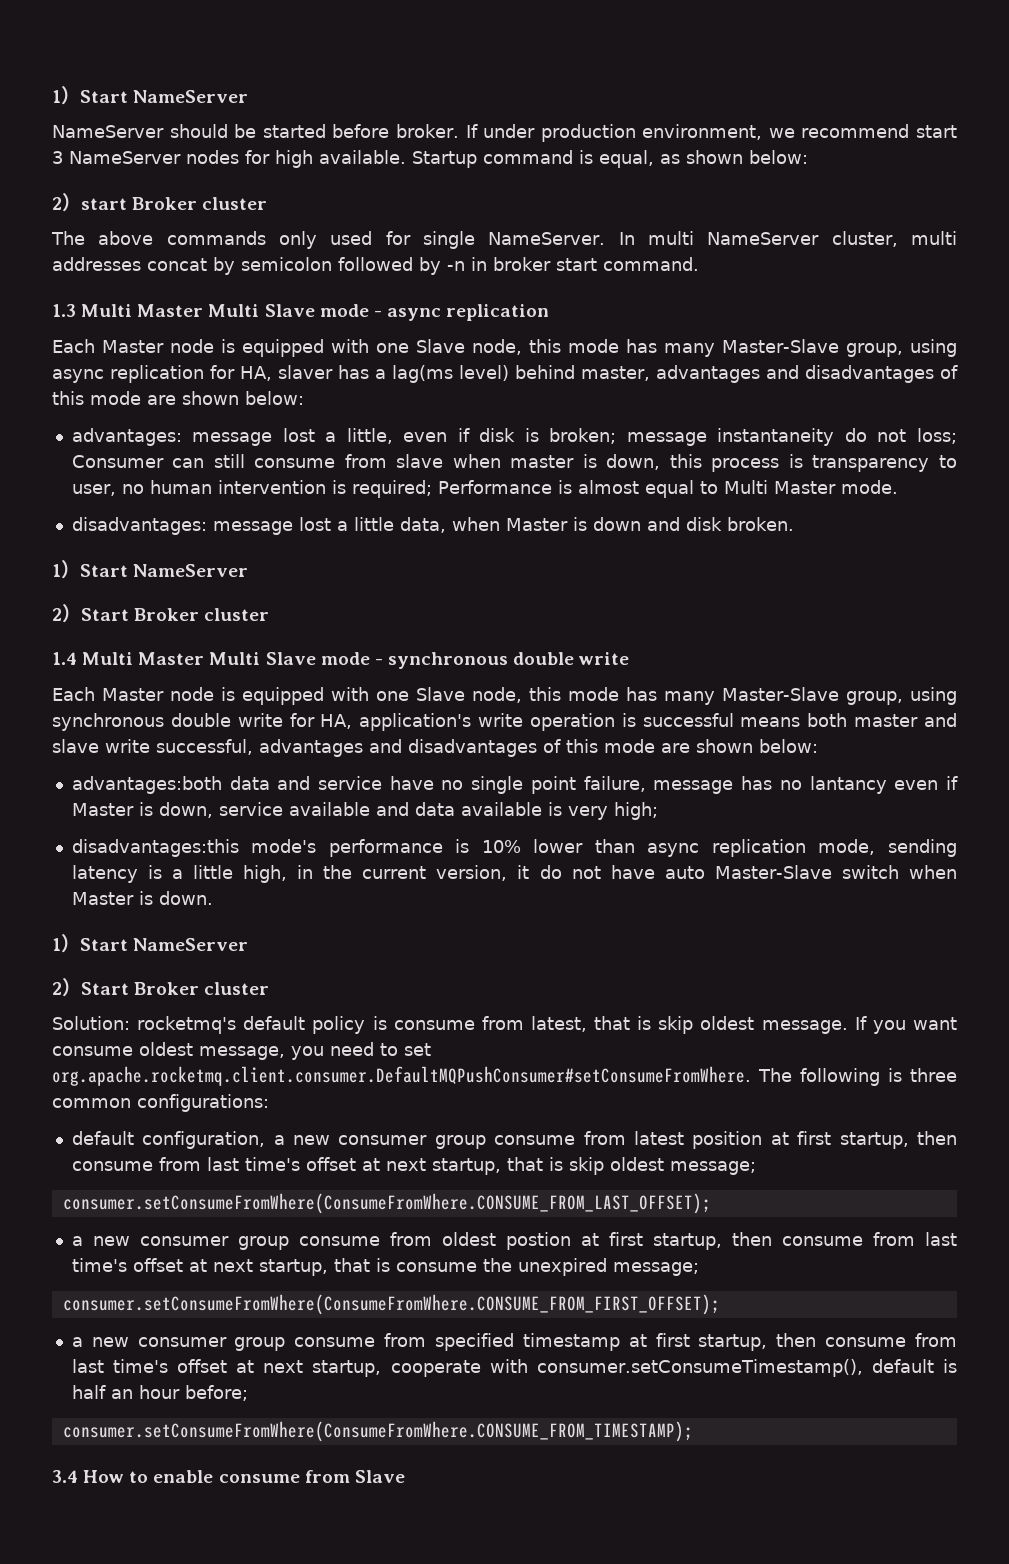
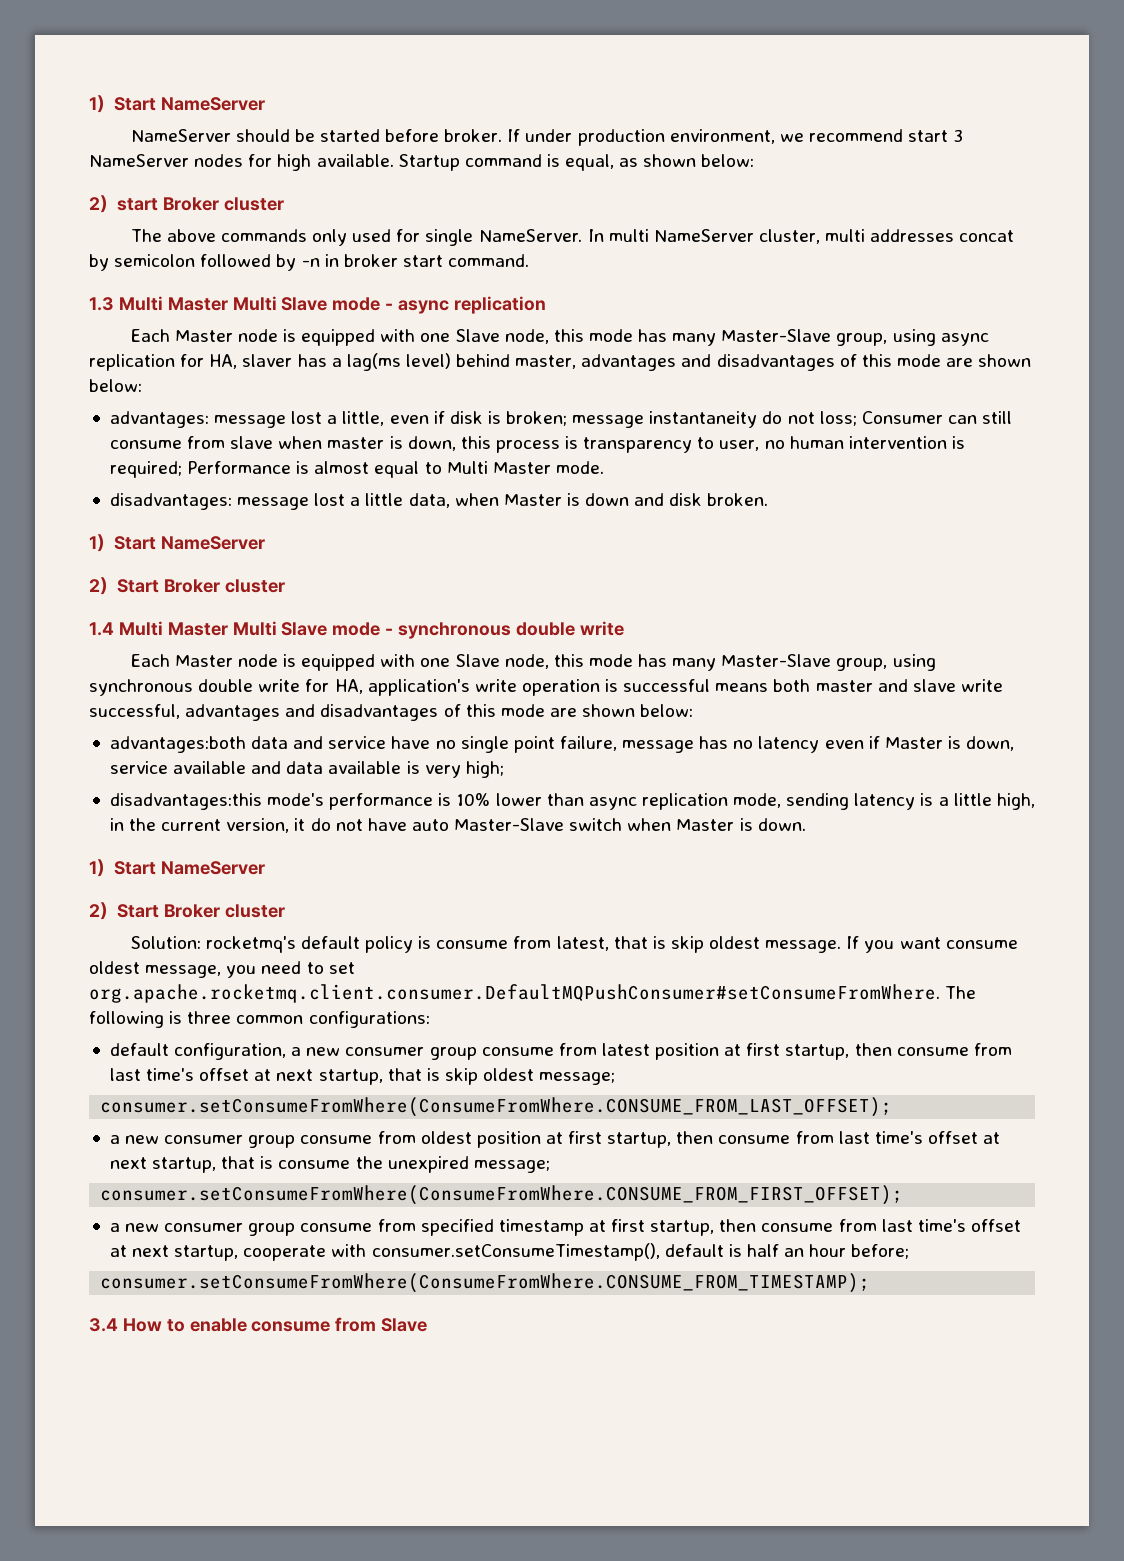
[809,776,887,794] lantancy -> [758,736,820,753] latency
[505,1232,571,1250] postion -> [476,1131,541,1148] position

